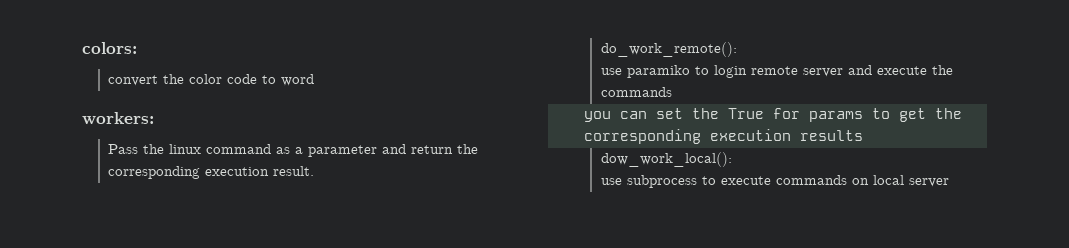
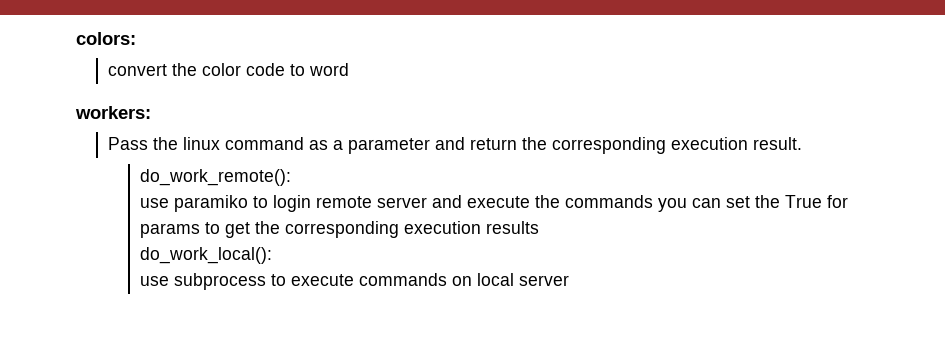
(672, 92) // -> (654, 201) none
[600,152,732,167] dow_work_local(): -> [140,247,273,264] do_work_local():

